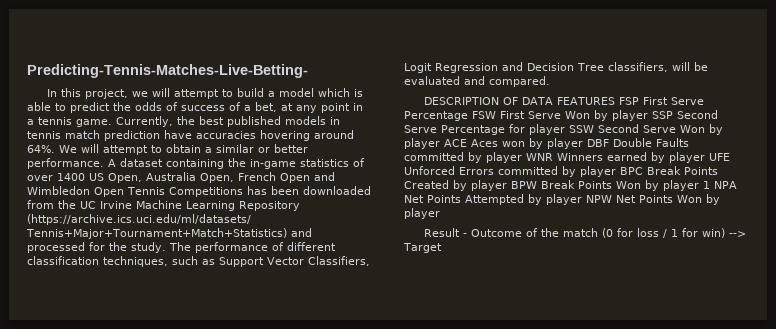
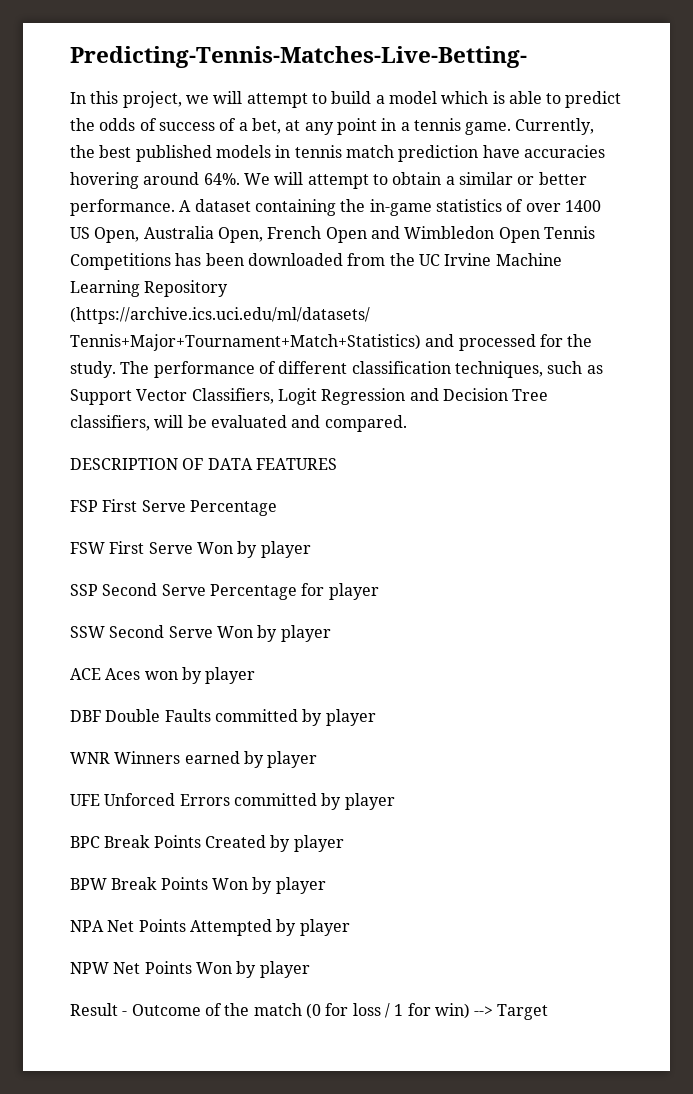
(615, 101) none -> (337, 464) //
(468, 116) none -> (277, 508) //
(648, 115) none -> (311, 549) //
(565, 129) none -> (379, 591) //
(440, 143) none -> (331, 633) //
(583, 143) none -> (256, 675) //
(522, 157) none -> (376, 717) //
(705, 157) none -> (318, 759) //
(616, 171) none -> (395, 801) //
(507, 185) none -> (344, 843) //
[703,181,710,189] 1 -> (326, 885) //
(582, 199) none -> (350, 927) //

